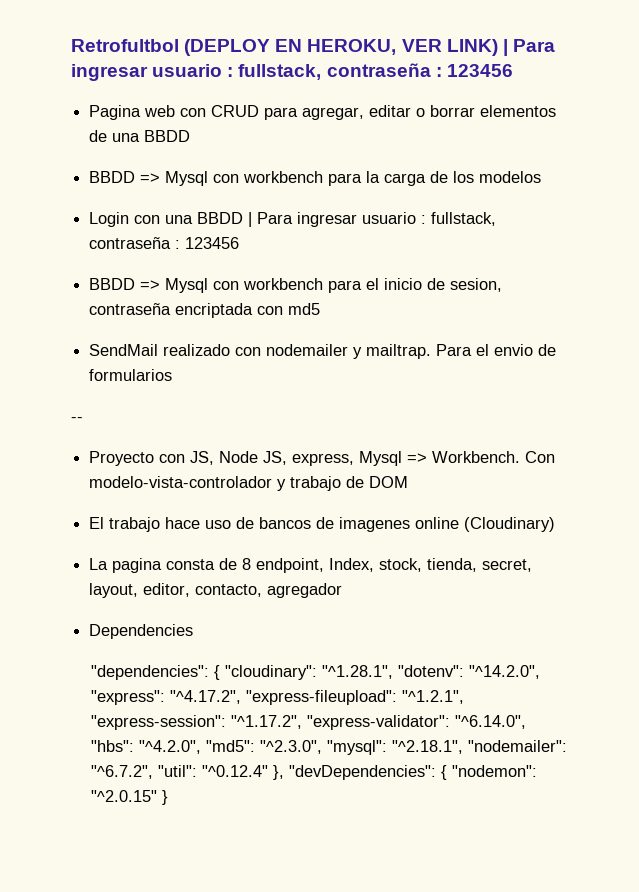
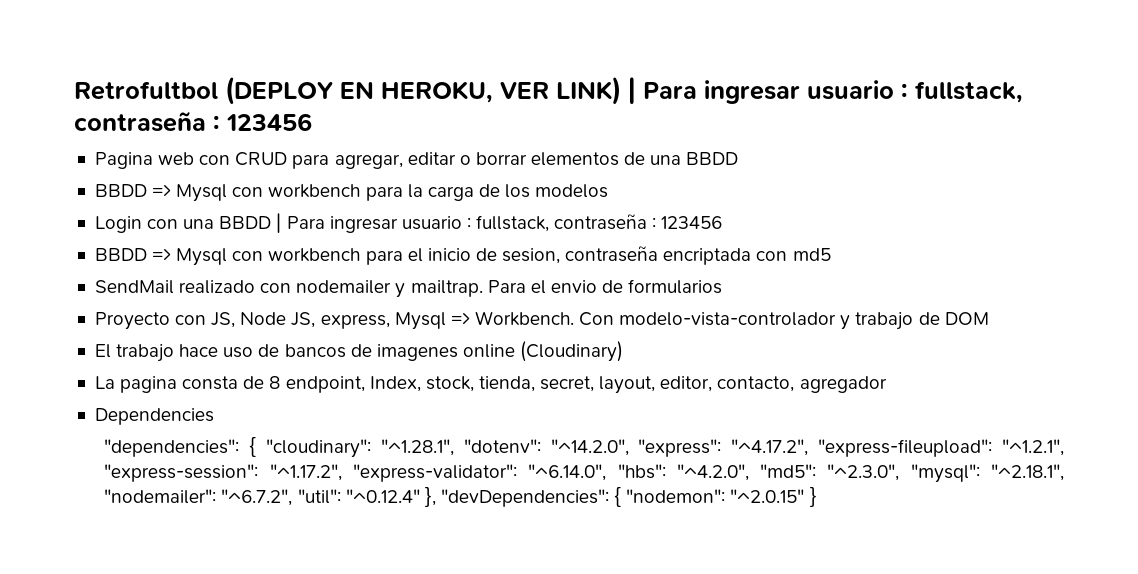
[71,417,83,422] // -- -> (723, 286) none

